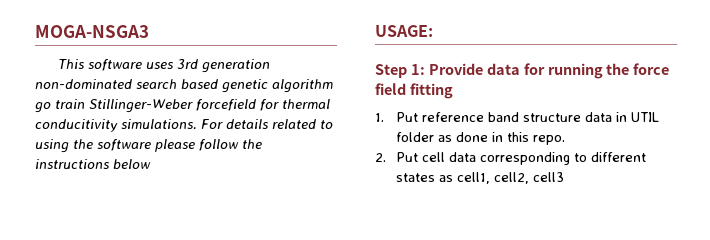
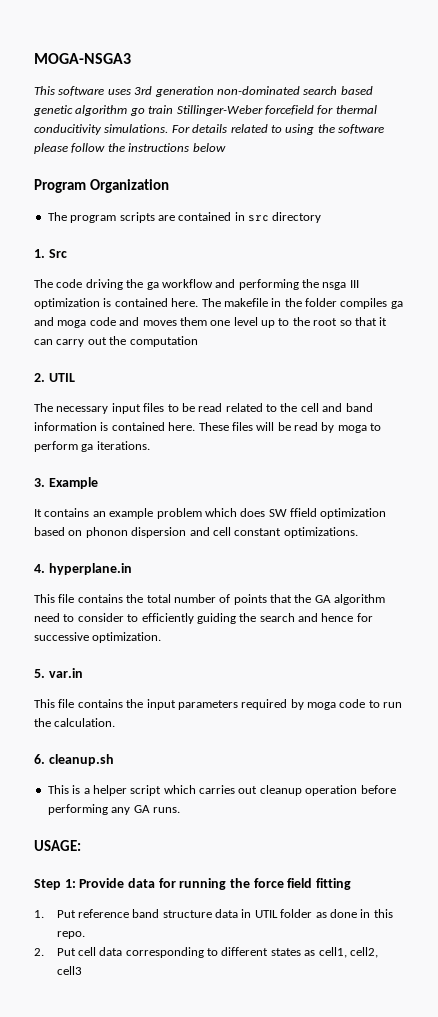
(151, 164) none -> [34,179,169,193] [47,212,322,223] [34,249,67,258] [34,279,359,290] [34,298,403,309] [34,317,388,328] [34,336,198,347] [34,373,75,382] [34,403,373,414] [34,422,382,433] [34,441,150,452] [34,477,98,489] [34,508,387,519] [34,527,358,538] [34,563,132,575] [34,594,386,605] [34,613,373,624] [34,632,162,643] [34,668,83,678] [34,699,403,710] [34,718,116,727] [34,754,114,766] [47,785,396,796] [47,804,180,815] // Program Organization // The program scripts are contained in src directory // 1. Src // The code driving the ga workflow and performing the nsga III optimization is contained here. The makefile in the folder compiles ga and moga code and moves them one level up to the root so that it can carry out the computation // 2. UTIL // The necessary input files to be read related to the cell and band information is contained here. These files will be read by moga to perform ga iterations. // 3. Example // It contains an example problem which does SW ffield optimization based on phonon dispersion and cell constant optimizations. // 4. hyperplane.in // This file contains the total number of points that the GA algorithm need to consider to efficiently guiding the search and hence for successive optimization. // 5. var.in // This file contains the input parameters required by moga code to run the calculation. // 6. cleanup.sh // This is a helper script which carries out cleanup operation before performing any GA runs.

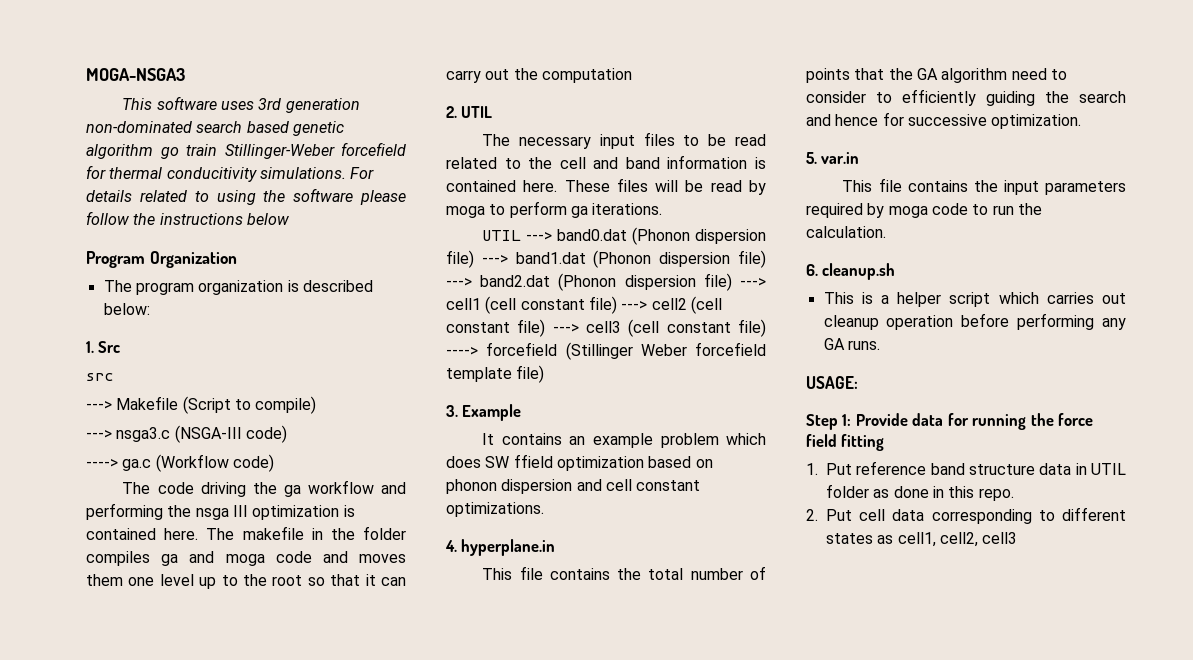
[119,212,322,223] [34,249,67,258] scripts are contained in src directory // 1. Src -> [198,280,373,295] [103,303,150,315] [86,341,121,353] [86,373,114,381] [86,396,317,414] [86,425,287,443] [86,454,274,472] organization is described below: // 1. Src // src // ---> Makefile (Script to compile) // ---> nsga3.c (NSGA-III code) // ----> ga.c (Workflow code)
(150, 445) none -> [482,227,766,245] [446,250,766,268] [446,273,766,291] [446,296,722,314] [446,319,766,337] [446,342,766,360] [446,365,545,383] // UTIL ---> band0.dat (Phonon dispersion file) ---> band1.dat (Phonon dispersion file) ---> band2.dat (Phonon dispersion file) ---> cell1 (cell constant file) ---> cell2 (cell constant file) ---> cell3 (cell constant file) ----> forcefield (Stillinger Weber forcefield template file)

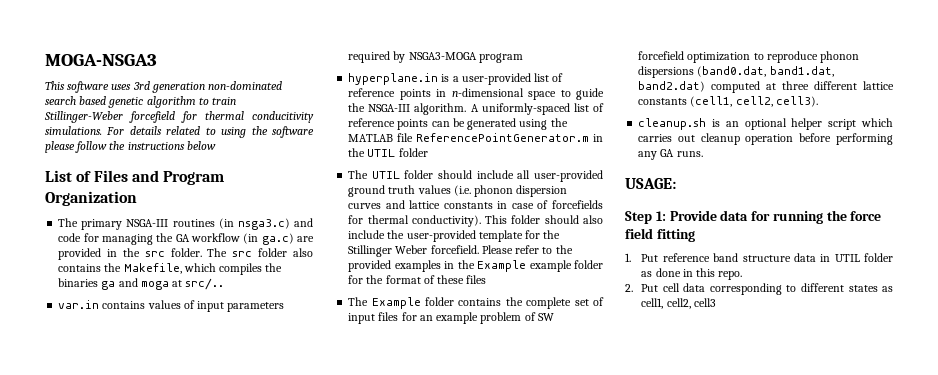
[160,147,179,159] go -> [198,97,209,105] to
(289, 219) none -> [45,170,159,182] List of Files and
[135,280,373,295] [103,303,150,315] [86,341,121,353] [86,373,114,381] [86,396,317,414] [86,425,287,443] [86,454,274,472] [122,480,406,497] [86,503,355,520] [86,526,406,540] [86,551,406,566] [86,574,406,589] [446,68,632,83] [446,106,493,118] [482,132,766,149] [446,155,766,169] [446,178,766,195] [446,201,663,218] [482,227,766,245] [446,250,766,268] [446,273,766,291] [446,296,722,314] [446,319,766,337] [446,342,766,360] [446,365,545,383] [446,404,522,421] [482,433,767,448] [446,454,713,471] [446,479,701,494] [446,502,544,517] [445,539,556,556] [482,566,766,580] [806,68,1067,83] [806,89,1126,106] [806,112,1082,129] [806,152,860,164] [842,178,1126,195] [806,203,1042,218] [806,226,886,238] [806,263,896,280] [823,292,889,304] program organization is described below: // 1. Src // src // ---> Makefile (Script to compile) // ---> nsga3.c (NSGA-III code) // ----> ga.c (Workflow code) // The code driving the ga workflow and performing the nsga III optimization is contained here. The makefile in the folder compiles ga and moga code and moves them one level up to the root so that it can carry out the computation // 2. UTIL // The necessary input files to be read related to the cell and band information is contained here. These files will be read by moga to perform ga iterations. // UTIL ---> band0.dat (Phonon dispersion file) ---> band1.dat (Phonon dispersion file) ---> band2.dat (Phonon dispersion file) ---> cell1 (cell constant file) ---> cell2 (cell constant file) ---> cell3 (cell constant file) ----> forcefield (Stillinger Weber forcefield template file) // 3. Example // It contains an example problem which does SW ffield optimization based on phonon dispersion and cell constant optimizations. // 4. hyperplane.in // This file contains the total number of points that the GA algorithm need to consider to efficiently guiding the search and hence for successive optimization. // 5. var.in // This file contains the input parameters required by moga code to run the calculation. // 6. cleanup.sh // This is a -> [81,218,313,230] [58,233,314,245] [58,248,313,260] [58,263,283,275] [58,278,225,290] [58,300,285,312] [348,51,523,63] [348,73,564,85] [348,88,604,100] [348,103,604,115] [348,118,568,130] [348,133,603,142] [348,148,428,157] [348,170,603,182] [348,185,568,197] [348,200,603,209] [348,215,603,227] [348,230,561,242] [348,245,573,257] [348,260,603,272] [348,275,487,284] [348,297,604,309] [348,312,554,324] [638,51,860,63] [638,66,834,78] [638,81,894,93] [638,96,818,107] [638,118,787,130] primary NSGA-III routines (in nsga3.c) and code for managing the GA workflow (in ga.c) are provided in the src folder. The src folder also contains the Makefile, which compiles the binaries ga and moga at src/.. // var.in contains values of input parameters required by NSGA3-MOGA program // hyperplane.in is a user-provided list of reference points in n-dimensional space to guide the NSGA-III algorithm. A uniformly-spaced list of reference points can be generated using the MATLAB file ReferencePointGenerator.m in the UTIL folder // The UTIL folder should include all user-provided ground truth values (i.e. phonon dispersion curves and lattice constants in case of forcefields for thermal conductivity). This folder should also include the user-provided template for the Stillinger Weber forcefield. Please refer to the provided examples in the Example example folder for the format of these files // The Example folder contains the complete set of input files for an example problem of SW forcefield optimization to reproduce phonon dispersions (band0.dat, band1.dat, band2.dat) computed at three different lattice constants (cell1, cell2, cell3). // cleanup.sh is an optional

